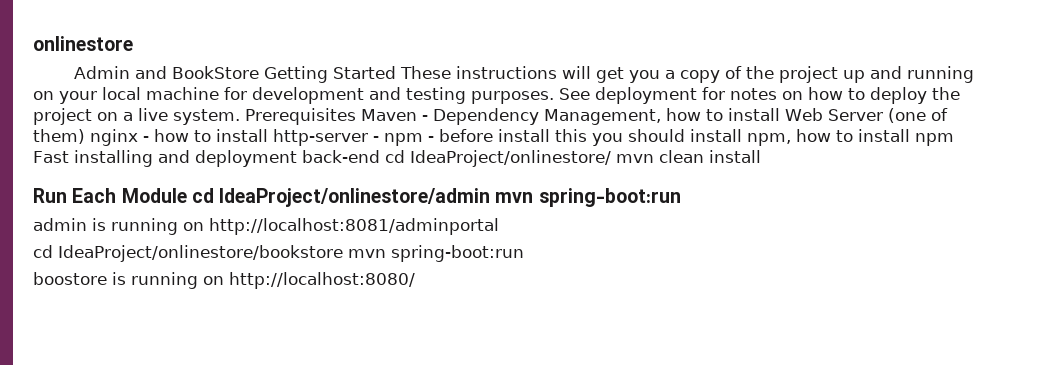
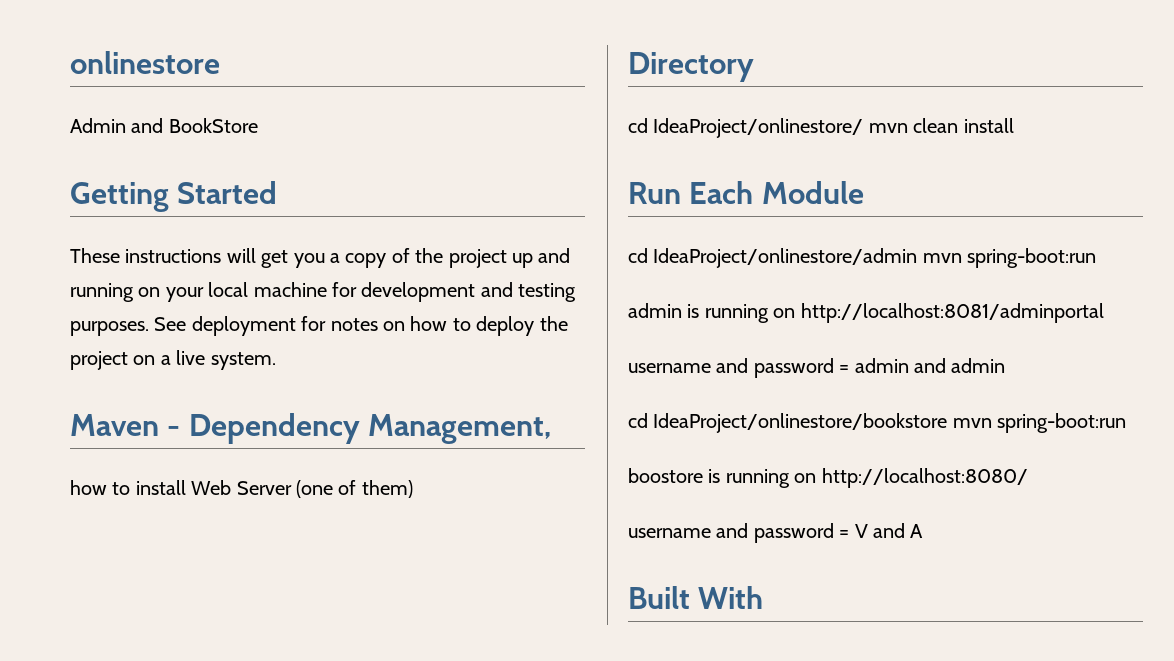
(260, 72) none -> (258, 125) //
(397, 72) none -> (278, 192) //
[245,108,356,125] Prerequisites -> (276, 361) //
(661, 117) none -> (552, 429) //
[90,129,954,146] [33,150,380,167] nginx - how to install http-server - npm - before install this you should install npm, how to install npm Fast installing and deployment back-end -> [628,52,754,82] // Directory //
(187, 195) none -> (864, 192) //
(499, 226) none -> [628,358,1006,378] // username and password = admin and admin
(415, 280) none -> [628,523,924,543] [628,586,764,609] // username and password = V and A // Built With

